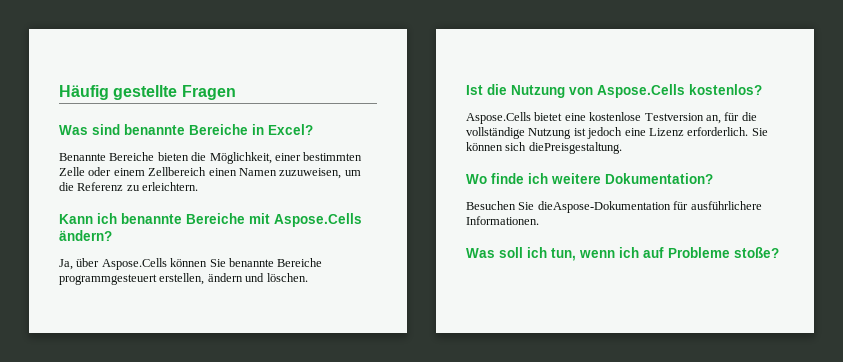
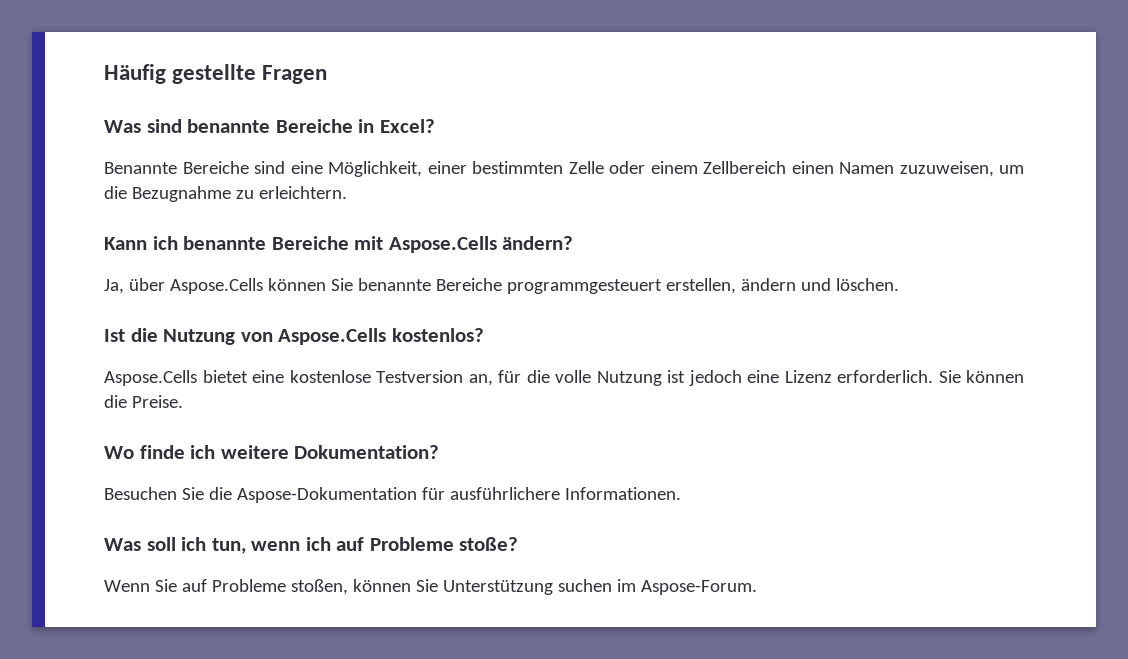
[157,152,207,161] bieten die -> [254,161,323,174] sind eine
[77,182,124,191] Referenz -> [131,186,231,202] Bezugnahme
[466,127,525,139] vollständige -> [555,370,591,383] volle
[505,142,622,154] sich diePreisgestaltung. -> [104,395,183,408] die Preise.
[537,201,671,213] dieAspose-Dokumentation -> [208,487,417,503] die Aspose-Dokumentation
(779, 252) none -> [104,579,757,595] // Wenn Sie auf Probleme stoßen, können Sie Unterstützung suchen im Aspose-Forum.

